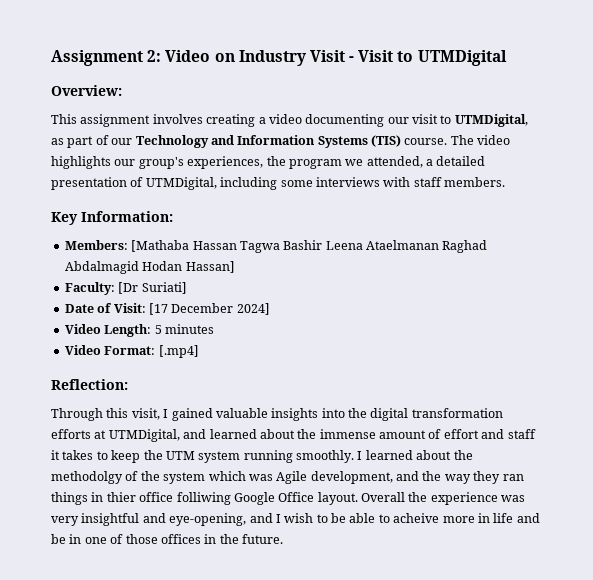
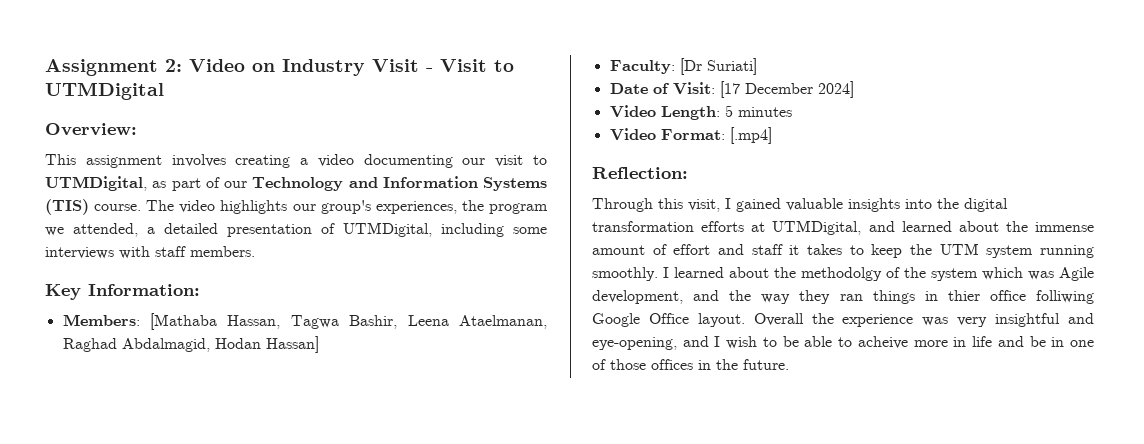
[192,240,488,253] [64,261,139,274] Hassan Tagwa Bashir Leena Ataelmanan Raghad Abdalmagid -> [227,315,547,329] [62,338,210,352] Hassan, Tagwa Bashir, Leena Ataelmanan, Raghad Abdalmagid,

